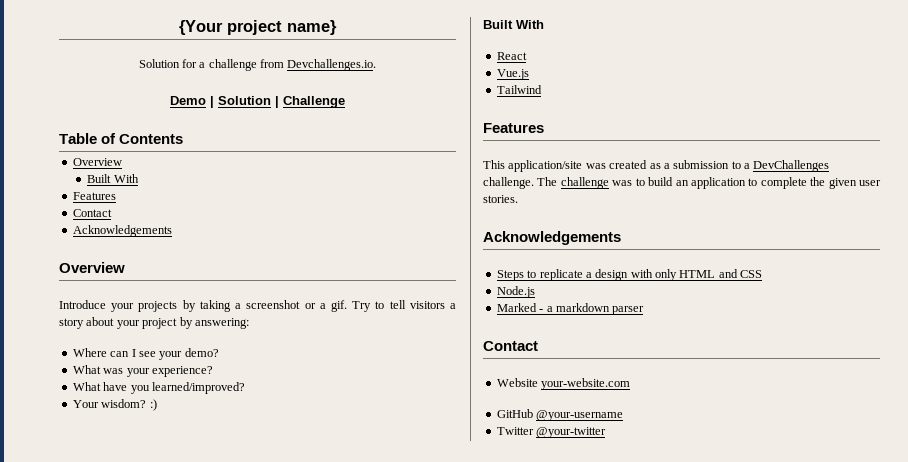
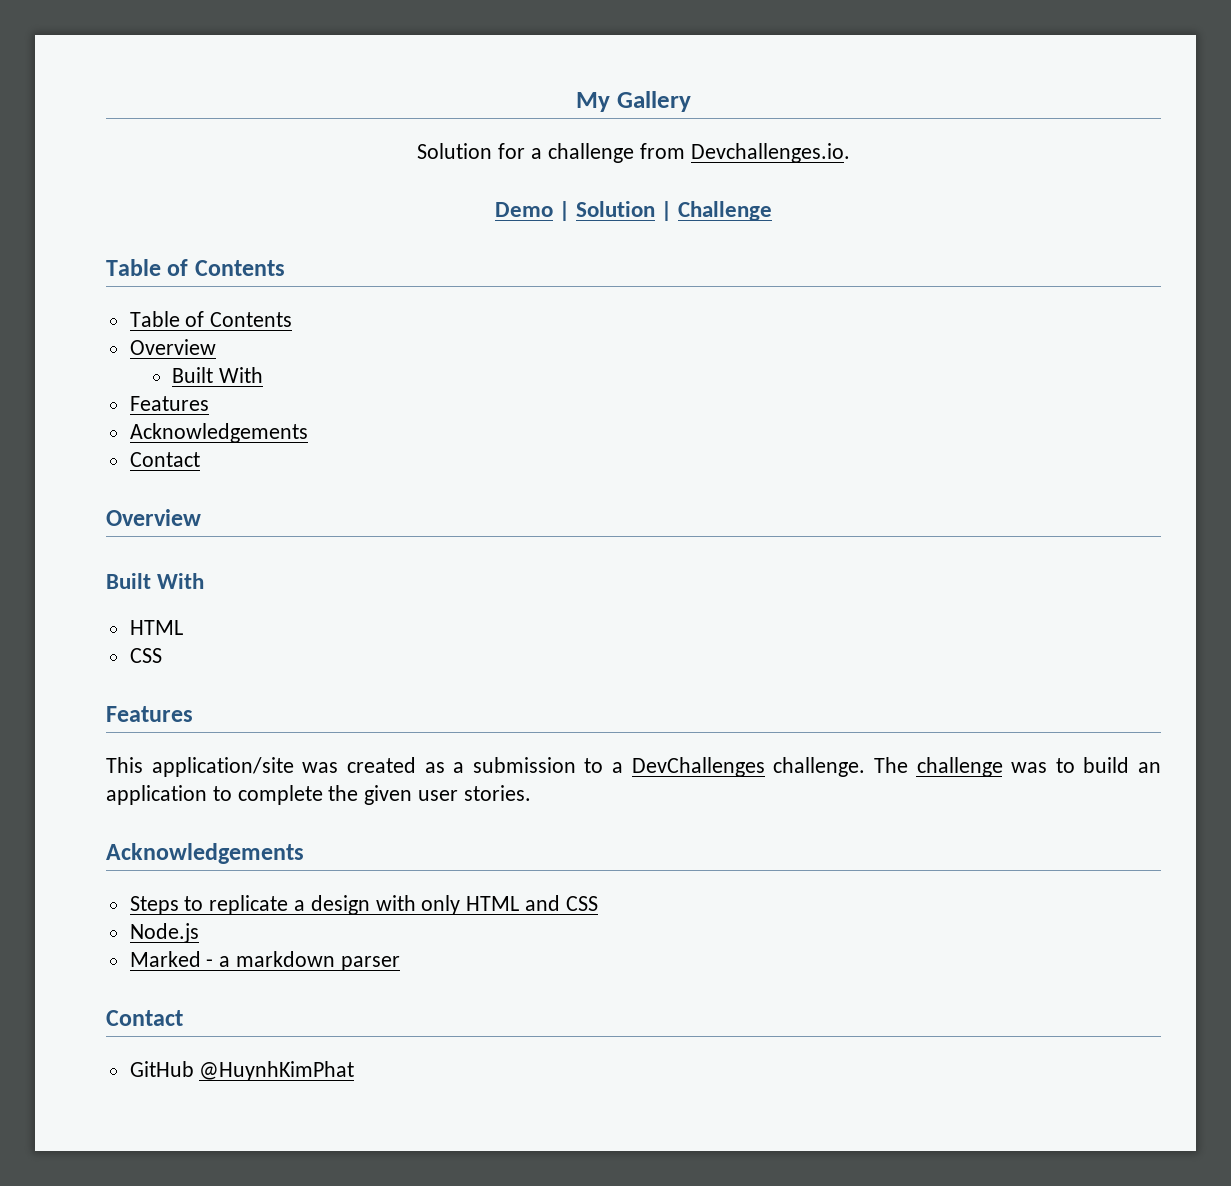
[179,20,337,35] {Your project name} -> [576,91,691,112] My Gallery
(184, 139) none -> [129,311,293,327] // Table of Contents
[72,209,112,217] [72,225,172,237] [59,262,125,273] [59,300,457,312] [59,317,249,329] [72,348,219,360] [72,365,213,377] [72,382,245,394] [72,399,157,411] [483,20,544,29] [496,52,527,60] [496,69,529,80] [496,85,542,94] // Contact // Acknowledgements // Overview // Introduce your projects by taking a screenshot or a gif. Try to tell visitors a story about your project by answering: // Where can I see your demo? // What was your experience? // What have you learned/improved? // Your wisdom? :) // Built With // React // Vue.js // Tailwind -> [129,423,308,443] [129,452,200,467] [106,509,201,526] [106,573,205,589] [129,620,183,635] [129,648,162,663] // Acknowledgements // Contact // Overview // Built With // HTML // CSS
[496,378,631,390] // Website your-website.com -> (183, 1018) none
[536,410,624,421] [496,427,607,438] @your-username // Twitter @your-twitter -> [199,1061,355,1081] @HuynhKimPhat

